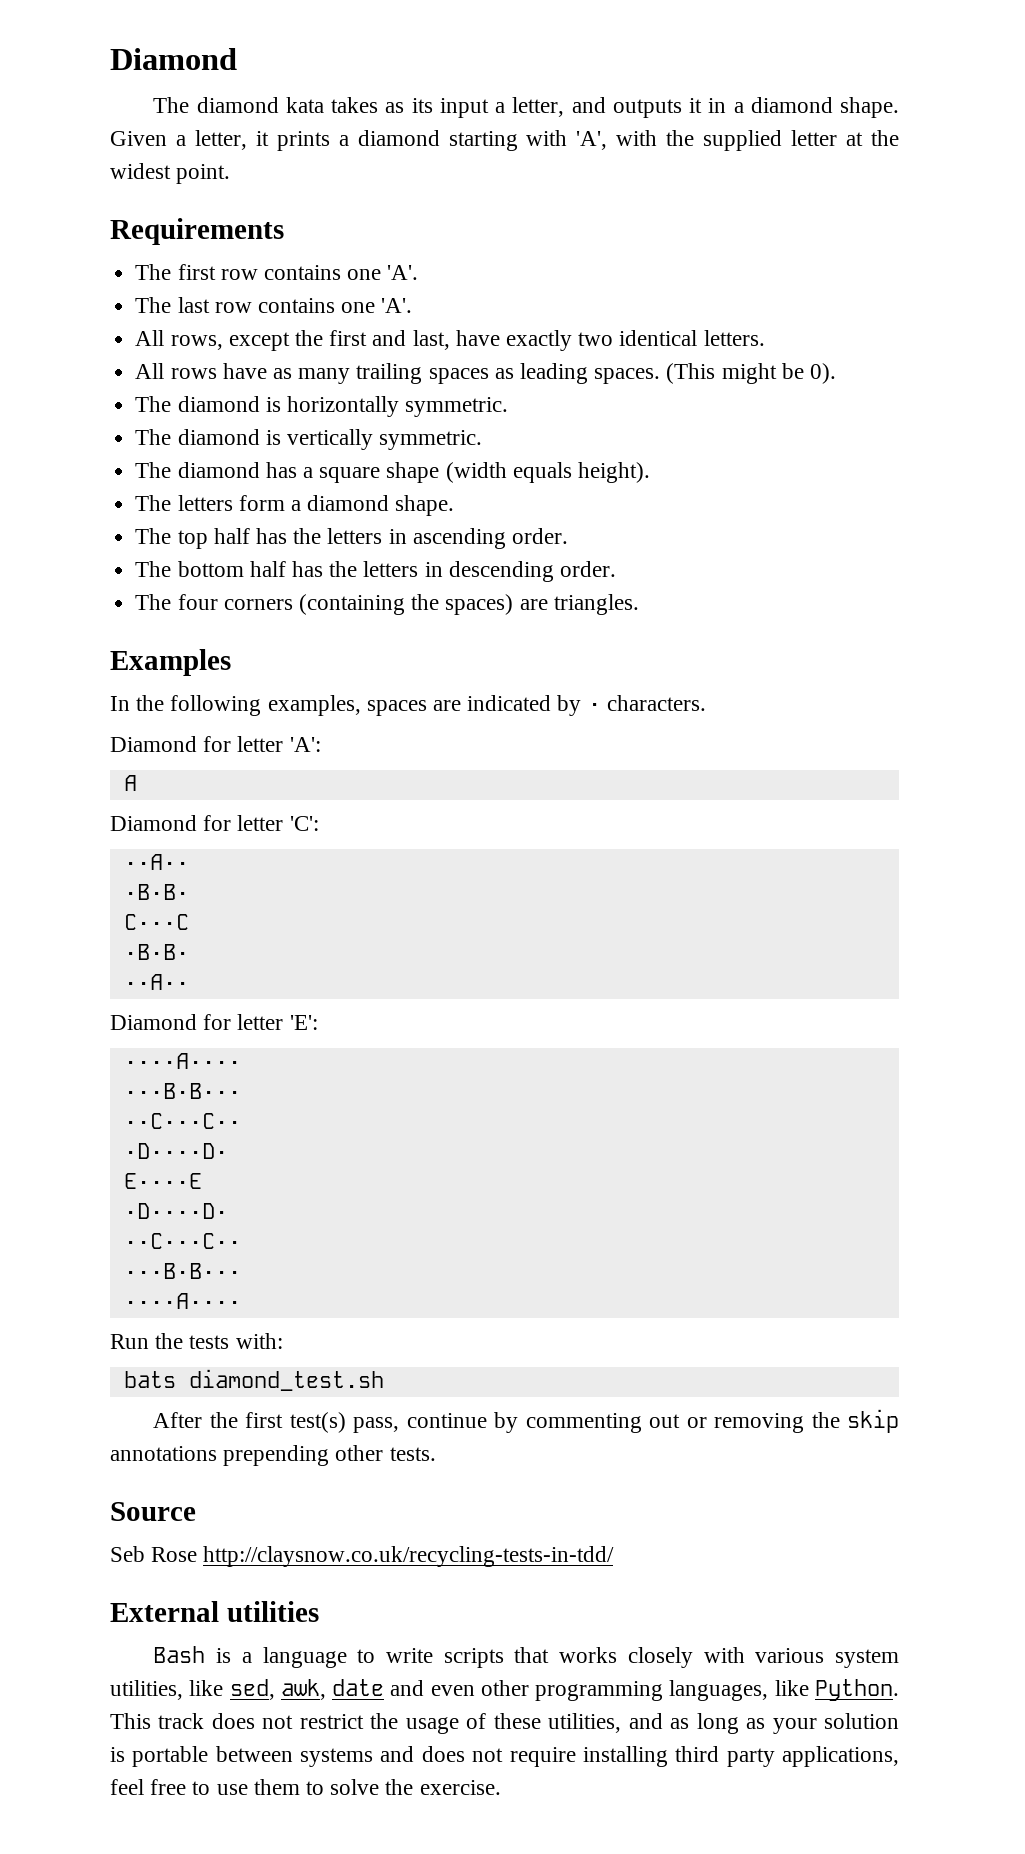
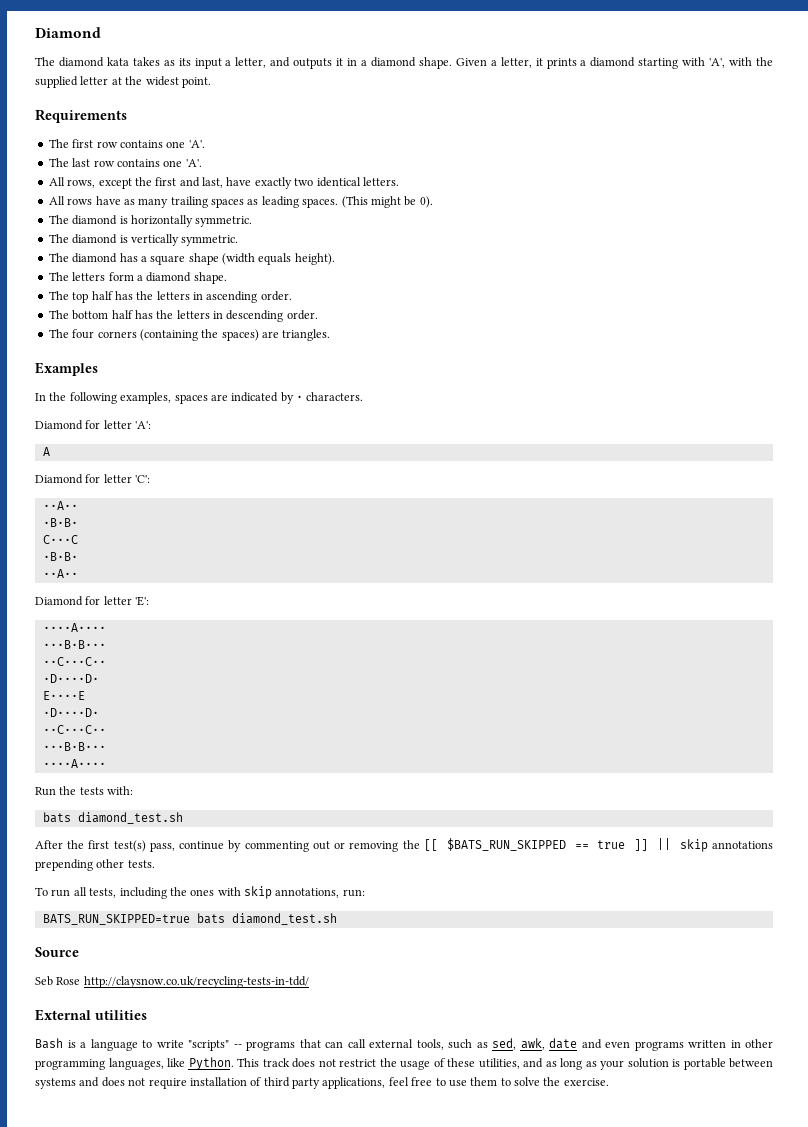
(840, 1420) none -> [423,838,671,851] [[ $BATS_RUN_SKIPPED == true ]] ||
(436, 1454) none -> [35,886,365,899] [42,913,337,925] // To run all tests, including the ones with skip annotations, run: // BATS_RUN_SKIPPED=true bats diamond_test.sh
[443,1647,900,1668] [110,1680,224,1700] scripts that works closely with various system utilities, like -> [188,1039,488,1051] "scripts" -- programs that can call external tools, such as
(475, 1690) none -> [634,1040,741,1051] programs written in
[582,1746,668,1767] installing -> [189,1077,262,1086] installation of

